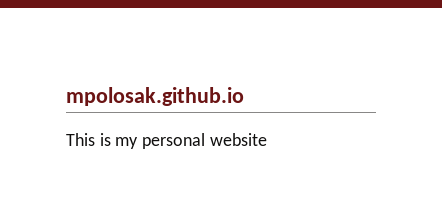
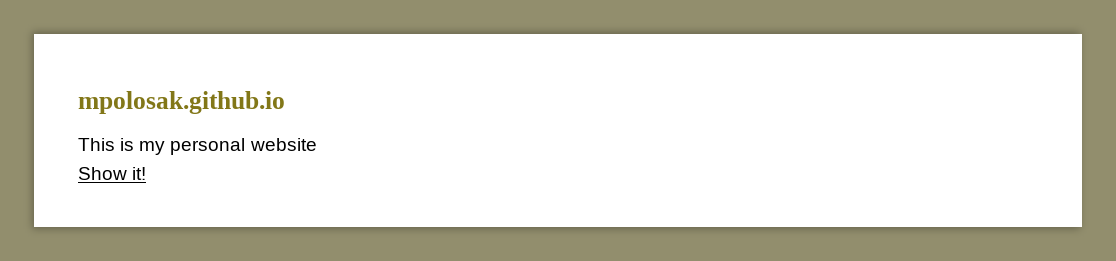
(267, 139) none -> [78,167,147,180] // Show it!

